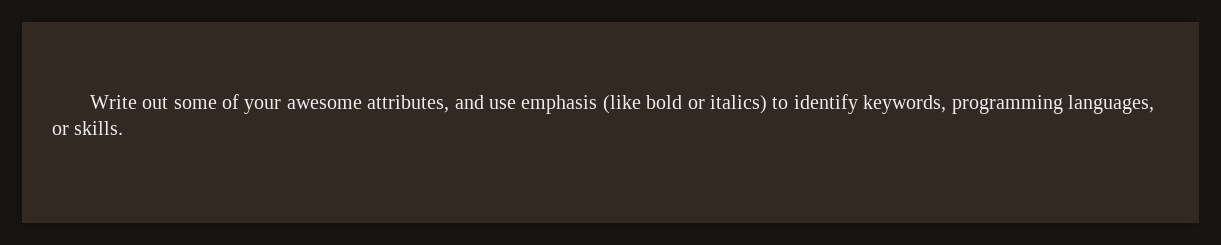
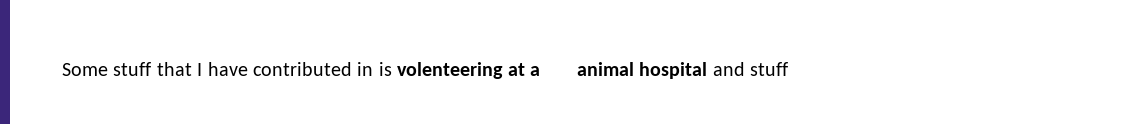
[89,94,1155,114] [52,121,124,135] Write out some of your awesome attributes, and use emphasis (like bold or italics) to identify keywords, programming languages, or skills. -> [62,62,789,79] Some stuff that I have contributed in is volenteering at a animal hospital and stuff

